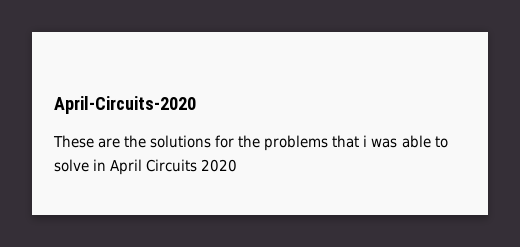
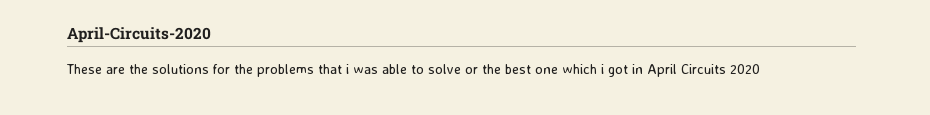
(89, 165) none -> [465,64,628,77] or the best one which i got

